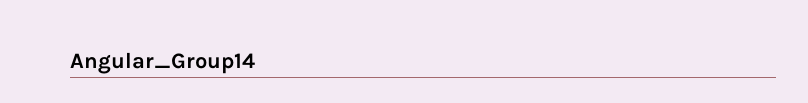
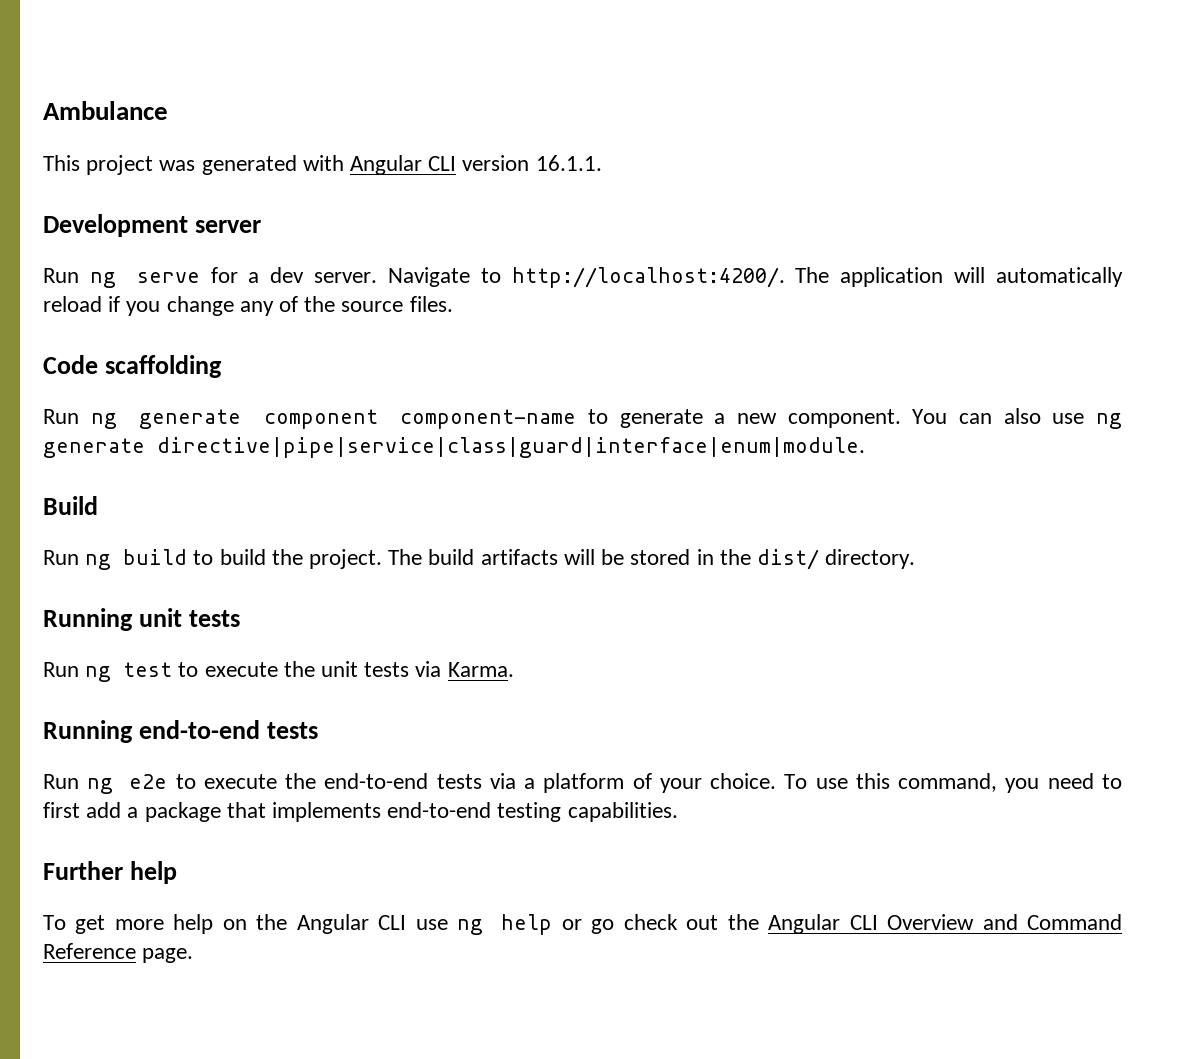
[70,52,255,74] Angular_Group14 -> [43,101,168,120] [43,155,602,175] [43,214,261,237] [43,267,1124,288] [43,296,453,316] [43,355,222,378] [43,408,1122,429] [43,437,865,458] [43,496,98,515] [43,549,916,570] [43,608,240,631] [43,661,514,682] [43,720,318,743] [43,773,1123,794] [43,802,678,822] [43,861,177,884] [43,914,1122,935] [43,943,194,963] Ambulance // This project was generated with Angular CLI version 16.1.1. // Development server // Run ng serve for a dev server. Navigate to http://localhost:4200/. The application will automatically reload if you change any of the source files. // Code scaffolding // Run ng generate component component-name to generate a new component. You can also use ng generate directive|pipe|service|class|guard|interface|enum|module. // Build // Run ng build to build the project. The build artifacts will be stored in the dist/ directory. // Running unit tests // Run ng test to execute the unit tests via Karma. // Running end-to-end tests // Run ng e2e to execute the end-to-end tests via a platform of your choice. To use this command, you need to first add a package that implements end-to-end testing capabilities. // Further help // To get more help on the Angular CLI use ng help or go check out the Angular CLI Overview and Command Reference page.

